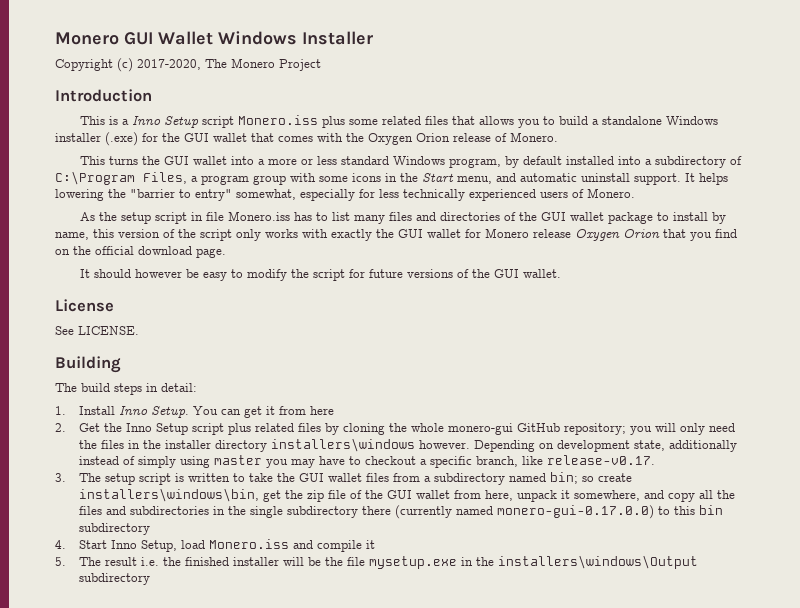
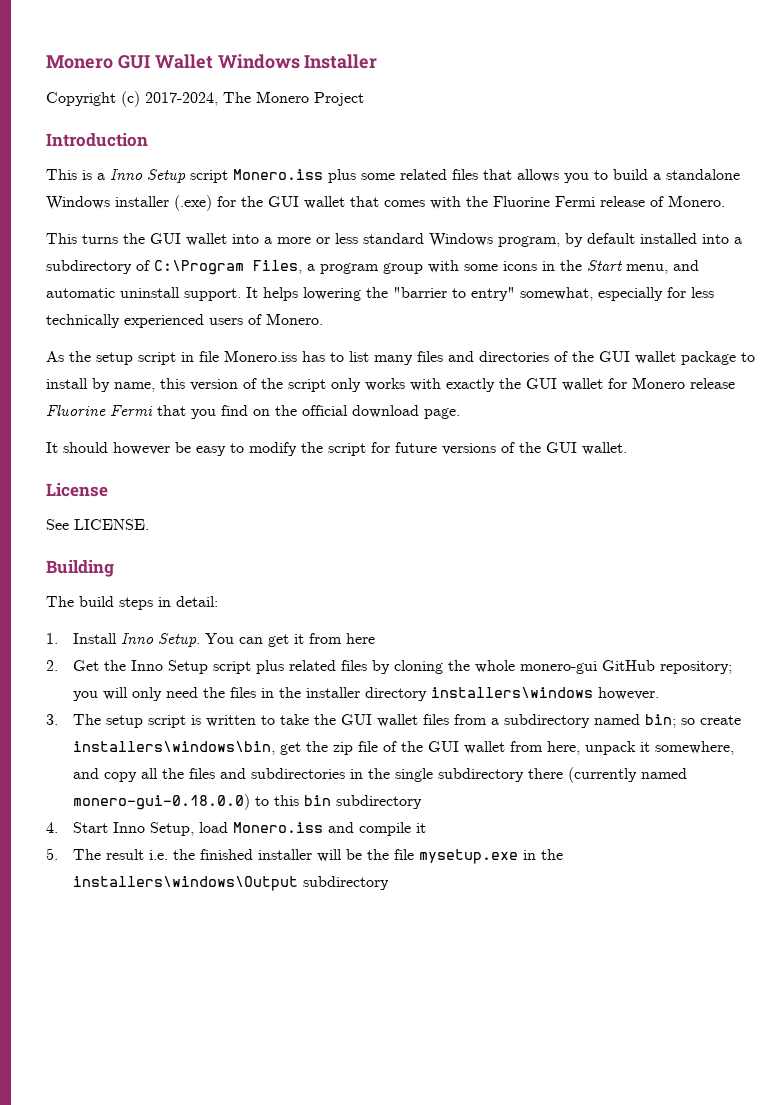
[137,59,201,70] 2017-2020, -> [145,92,218,106] 2017-2024,
[368,133,450,145] Oxygen Orion -> [493,196,595,207] Fluorine Fermi
[575,229,660,241] Oxygen Orion -> [46,405,153,416] Fluorine Fermi
[473,440,737,452] [78,455,655,468] Depending on development state, additionally instead of simply using master you may have to checkout a specific branch, like release-v0.17. -> (659, 693) none
[496,505,654,519] monero-gui-0.17.0.0) -> [72,794,250,810] monero-gui-0.18.0.0)

